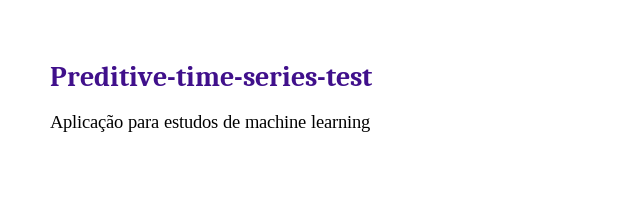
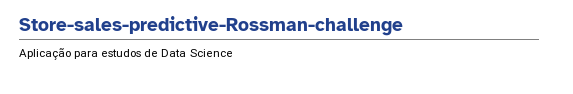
[50,66,373,86] Preditive-time-series-test -> [19,16,403,36] Store-sales-predictive-Rossman-challenge
[245,115,370,132] machine learning -> [161,49,233,57] Data Science

